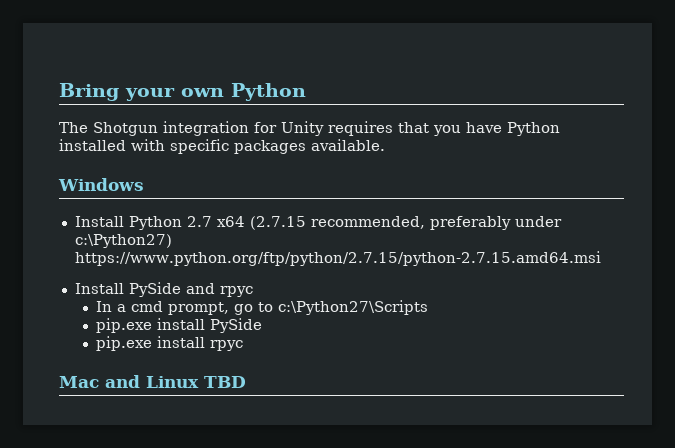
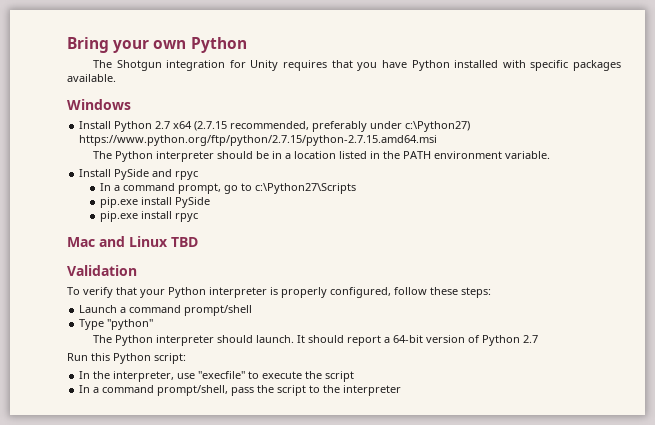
(601, 258) none -> [93,151,551,162] // The Python interpreter should be in a location listed in the PATH environment variable.
[131,301,164,312] cmd -> [123,183,176,191] command
(246, 382) none -> [67,265,137,276] [67,287,491,298] [79,305,253,316] [79,319,154,330] [93,335,539,346] [67,353,186,364] [79,371,355,382] [79,385,402,396] // Validation // To verify that your Python interpreter is properly configured, follow these steps: // Launch a command prompt/shell // Type "python" // The Python interpreter should launch. It should report a 64-bit version of Python 2.7 // Run this Python script: // In the interpreter, use "execfile" to execute the script // In a command prompt/shell, pass the script to the interpreter

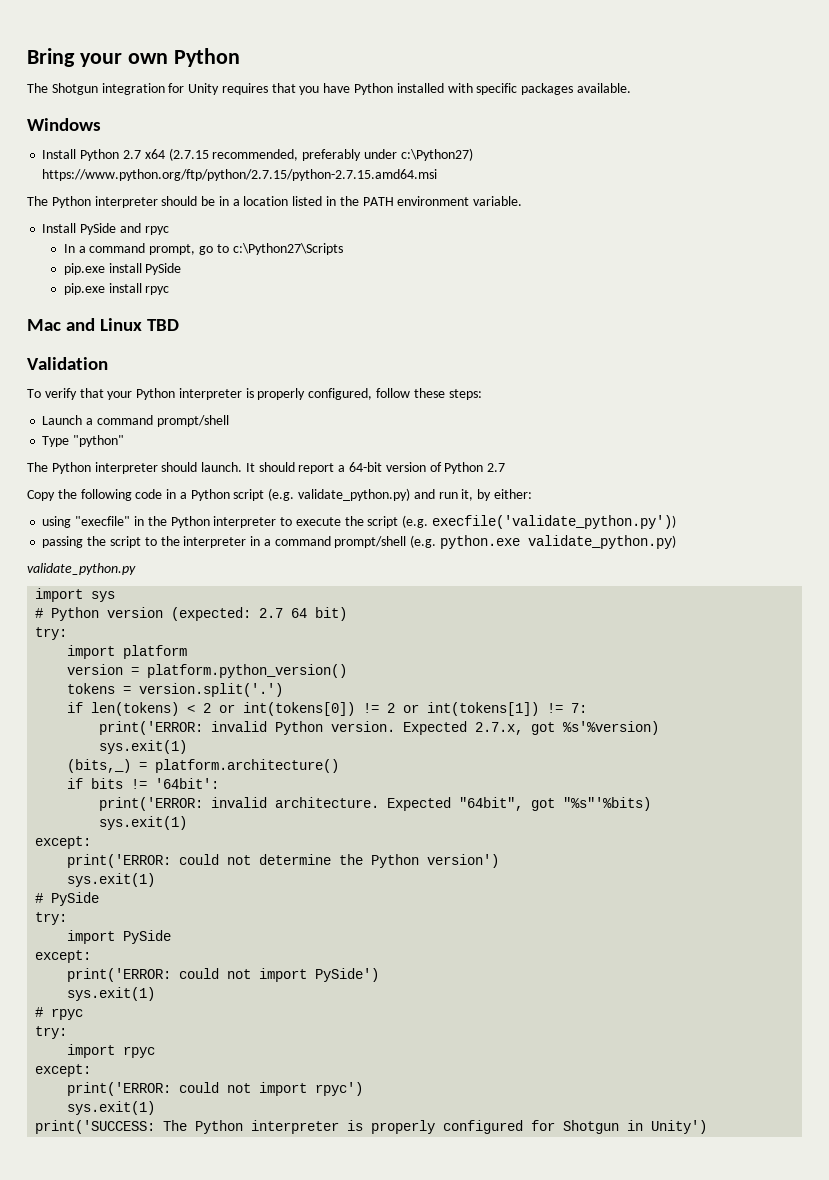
[67,353,186,364] [79,371,246,382] Run this Python script: // In the interpreter, use "execfile" -> [27,488,532,501] [42,516,277,528] Copy the following code in a Python script (e.g. validate_python.py) and run it, by either: // using "execfile" in the Python interpreter
[79,385,255,396] // In a command prompt/shell, pass -> [402,515,676,529] [42,536,84,548] (e.g. execfile('validate_python.py')) // passing
(402, 390) none -> [250,535,676,549] [27,563,136,575] [35,588,116,602] [35,607,348,621] [35,627,68,640] [67,645,188,659] [67,664,348,678] [67,683,284,697] [67,702,588,716] [99,721,660,735] [99,740,188,754] [67,759,340,773] [67,778,220,789] [99,797,652,811] [99,816,188,830] [35,836,92,849] [67,854,500,868] [67,873,156,887] [35,892,100,906] [35,912,68,925] [67,930,172,944] [35,950,92,963] [67,968,380,982] [67,987,156,1001] [35,1007,84,1020] [35,1026,68,1039] [67,1044,156,1058] [35,1064,92,1077] [67,1082,364,1096] [67,1101,156,1115] [35,1120,708,1134] in a command prompt/shell (e.g. python.exe validate_python.py) // validate_python.py // import sys // # Python version (expected: 2.7 64 bit) // try: // import platform // version = platform.python_version() // tokens = version.split('.') // if len(tokens) < 2 or int(tokens[0]) != 2 or int(tokens[1]) != 7: // print('ERROR: invalid Python version. Expected 2.7.x, got %s'%version) // sys.exit(1) // (bits,_) = platform.architecture() // if bits != '64bit': // print('ERROR: invalid architecture. Expected "64bit", got "%s"'%bits) // sys.exit(1) // except: // print('ERROR: could not determine the Python version') // sys.exit(1) // # PySide // try: // import PySide // except: // print('ERROR: could not import PySide') // sys.exit(1) // # rpyc // try: // import rpyc // except: // print('ERROR: could not import rpyc') // sys.exit(1) // print('SUCCESS: The Python interpreter is properly configured for Shotgun in Unity')

